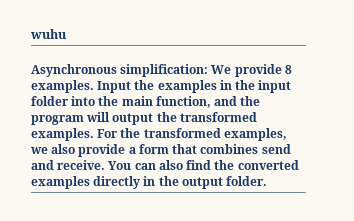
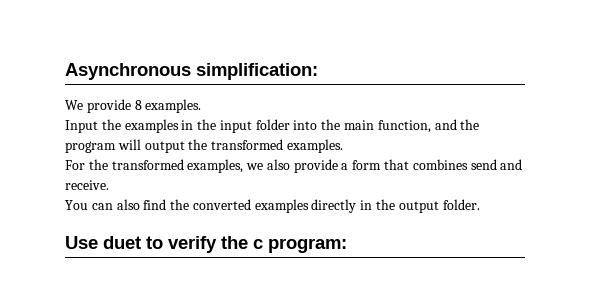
[30,29,67,39] wuhu // -> (65, 71) none
(209, 70) none -> (318, 71) //
(94, 86) none -> (202, 106) //
(94, 134) none -> (343, 146) //
(106, 165) none -> (109, 185) //
(268, 181) none -> [65,236,347,253] // Use duet to verify the c program:

